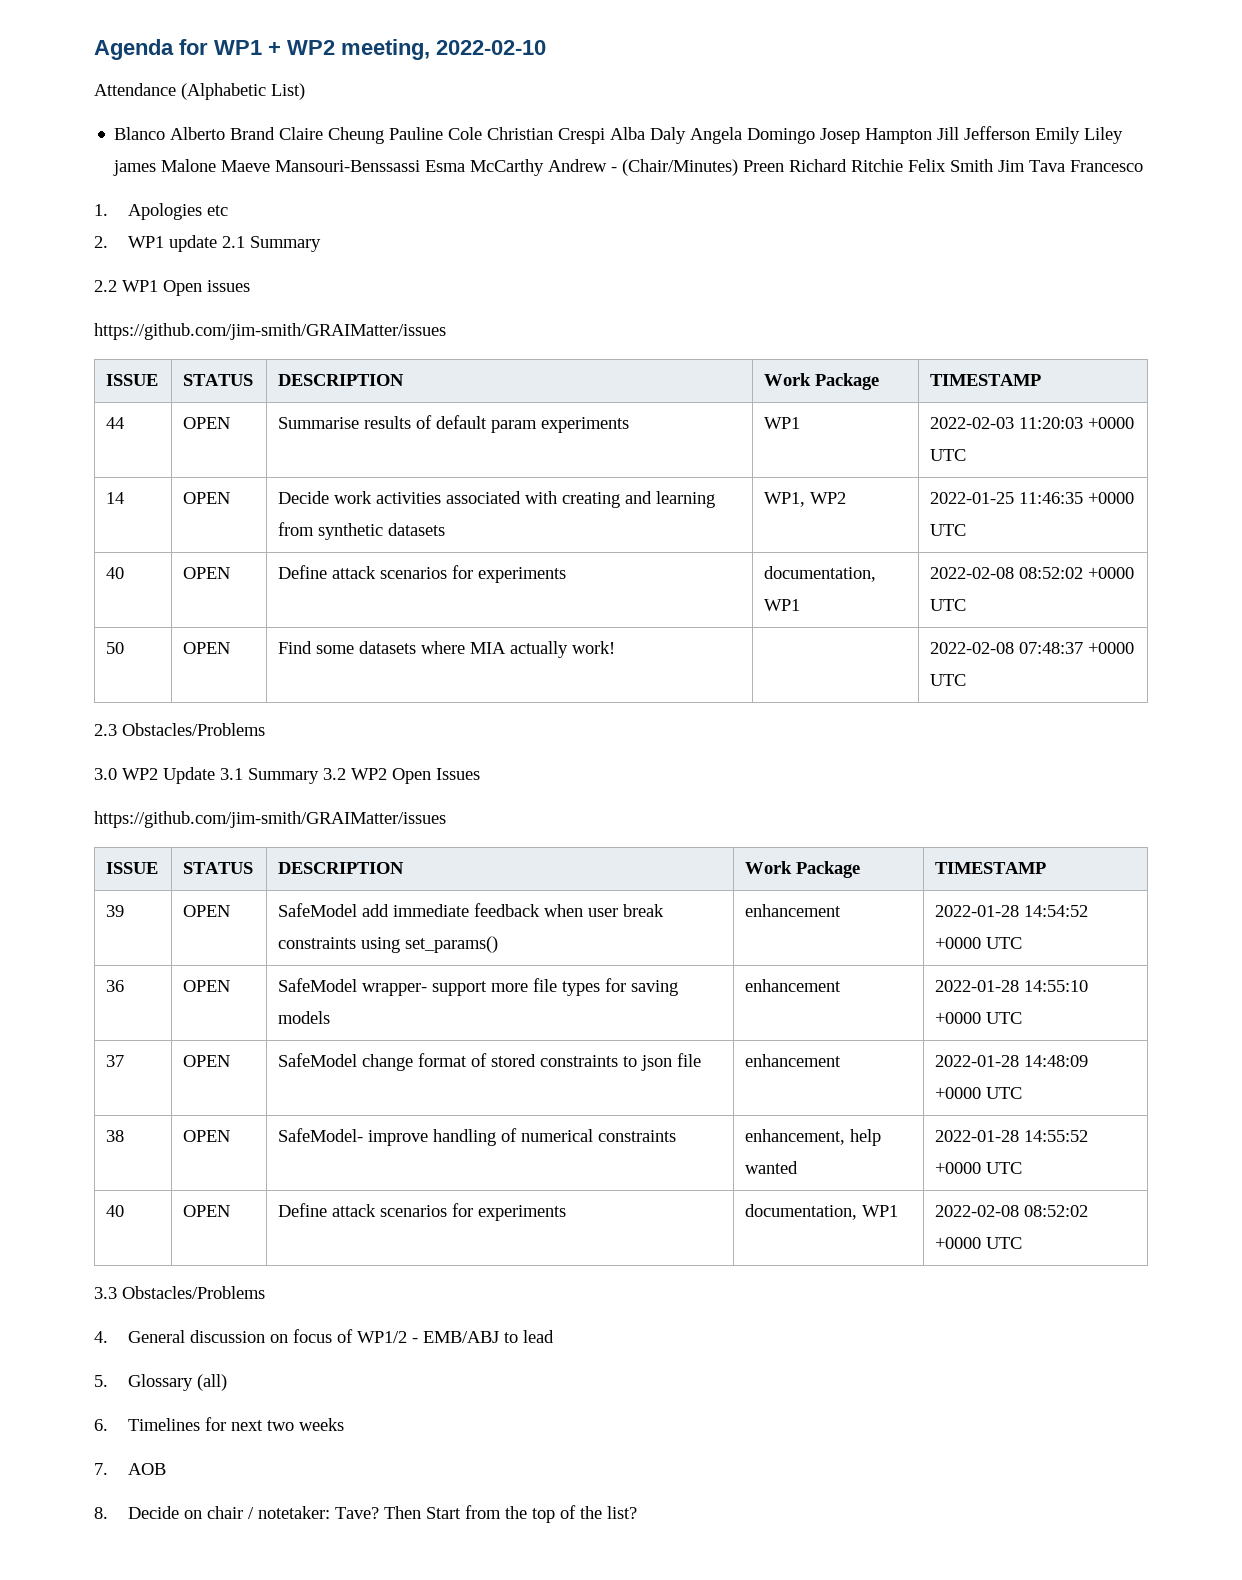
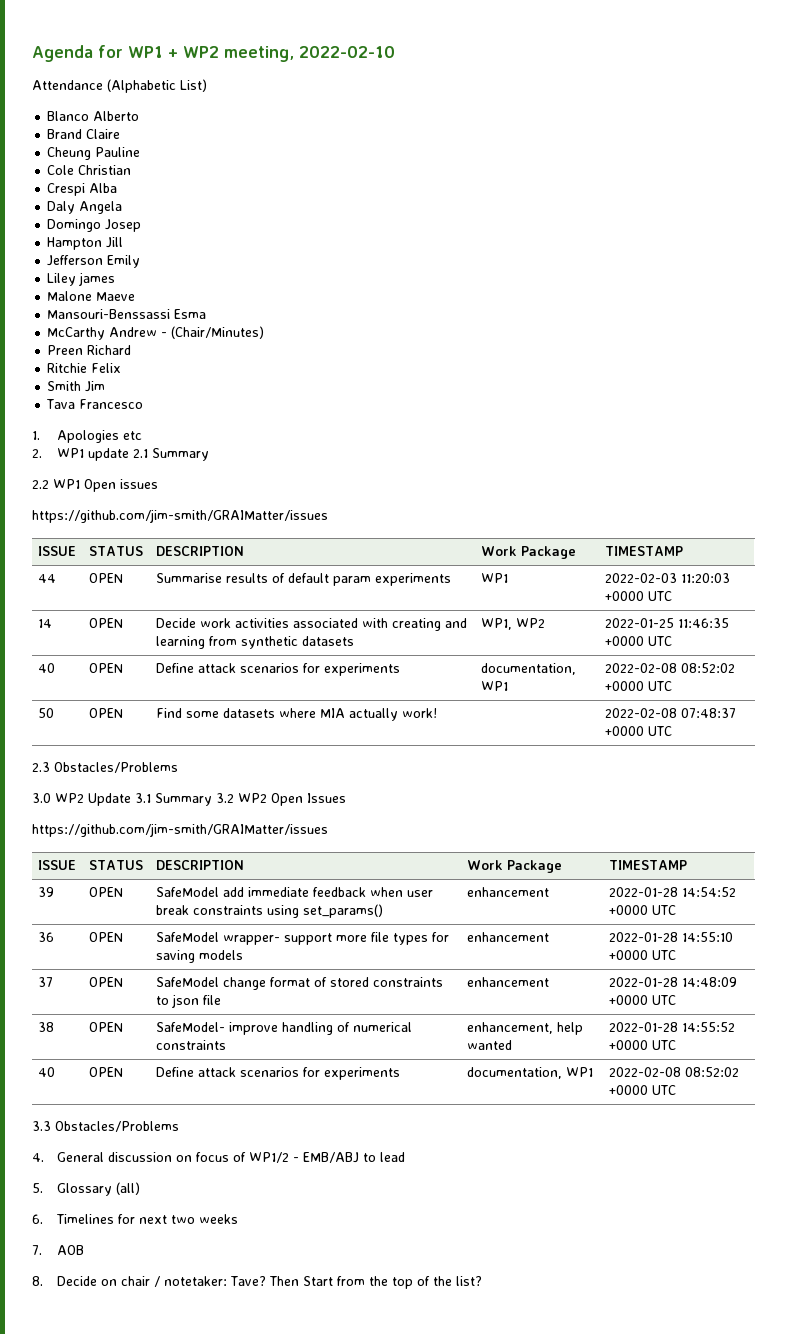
(226, 133) none -> (140, 116) //
(324, 133) none -> (121, 134) //
(444, 133) none -> (141, 152) //
(554, 133) none -> (132, 170) //
(646, 133) none -> (118, 188) //
(743, 135) none -> (123, 207) //
(861, 136) none -> (142, 225) //
(960, 133) none -> (124, 242) //
(1081, 135) none -> (141, 261) //
(157, 168) none -> (116, 279) //
(271, 166) none -> (136, 296) //
(466, 166) none -> (207, 314) //
(739, 167) none -> (265, 332) //
(848, 165) none -> (132, 350) //
(947, 165) none -> (122, 368) //
(1026, 166) none -> (106, 386) //

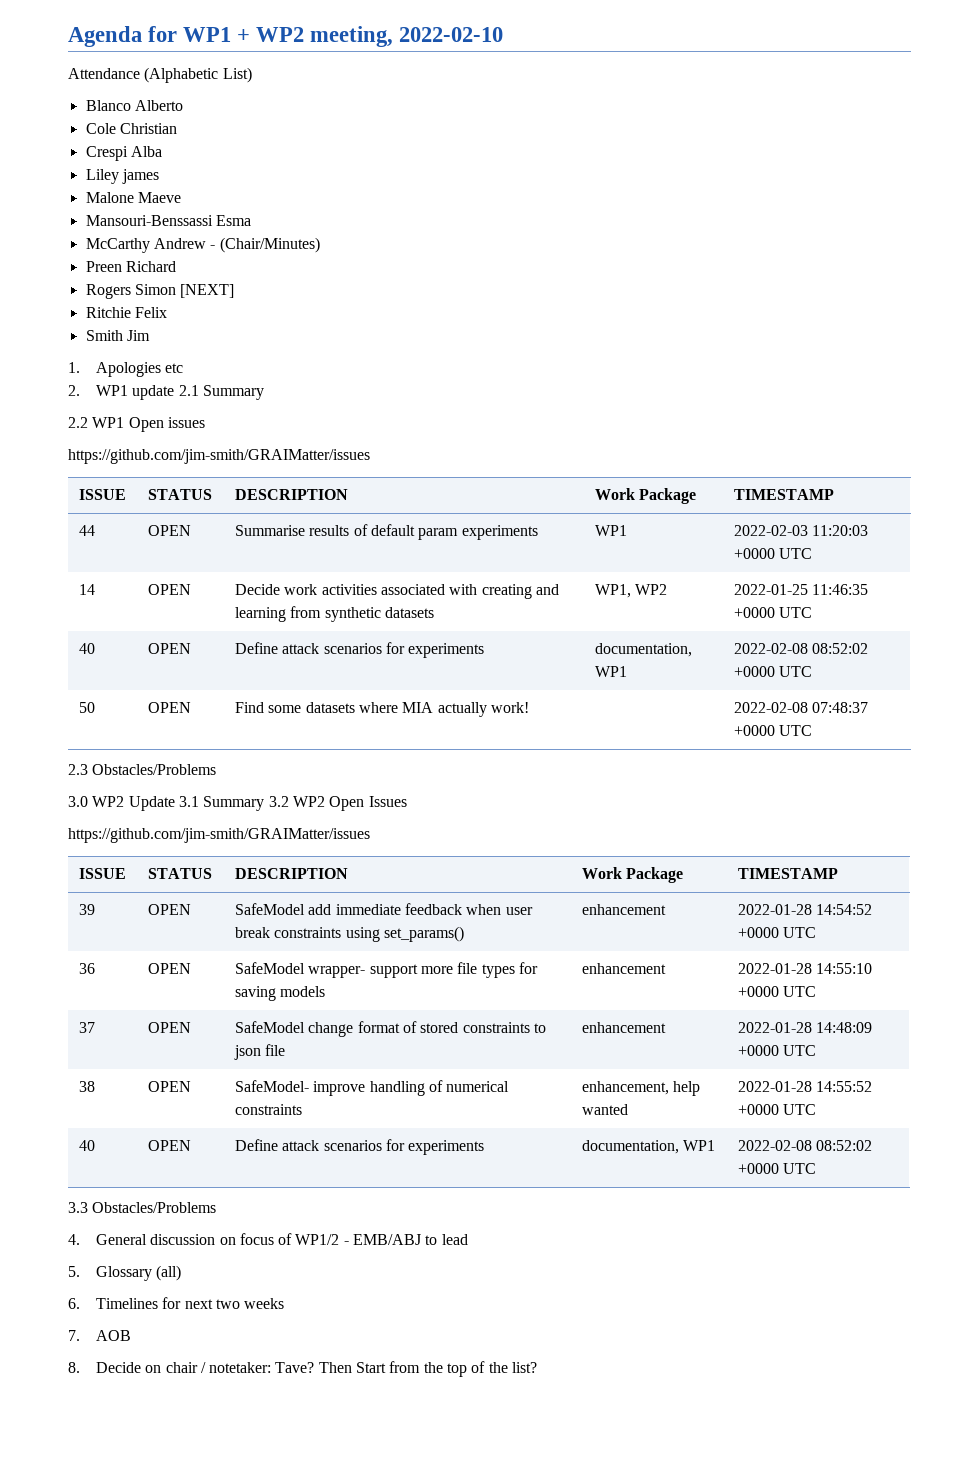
[47,129,121,139] [47,147,141,160] // Brand Claire // Cheung Pauline -> (183, 105) none
[47,201,123,214] [47,219,142,232] [47,237,124,250] [47,255,141,268] // Daly Angela // Domingo Josep // Hampton Jill // Jefferson Emily -> (162, 151) none
(132, 350) none -> [85,284,235,299] // Rogers Simon [NEXT]
[46,399,144,409] // Tava Francesco -> (150, 335) none

